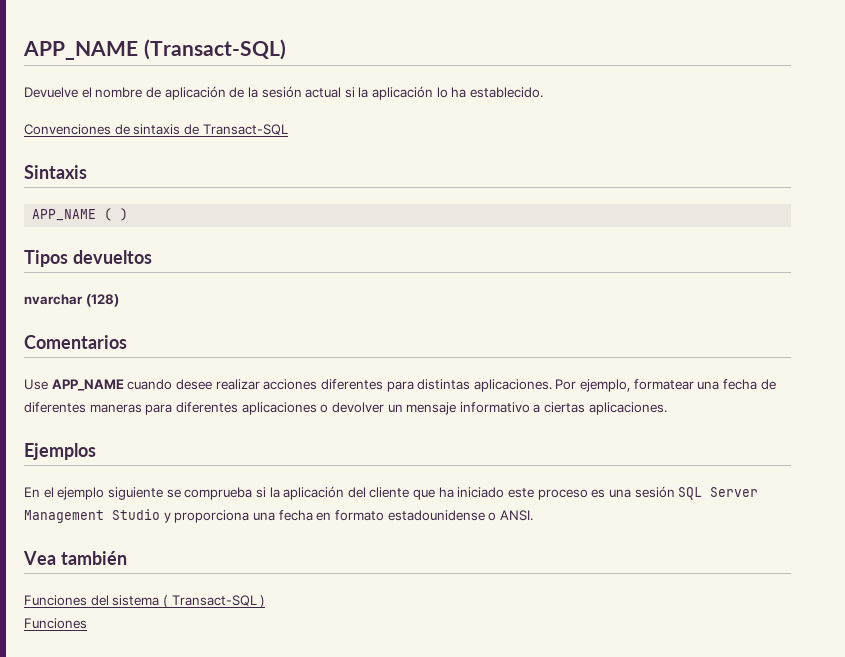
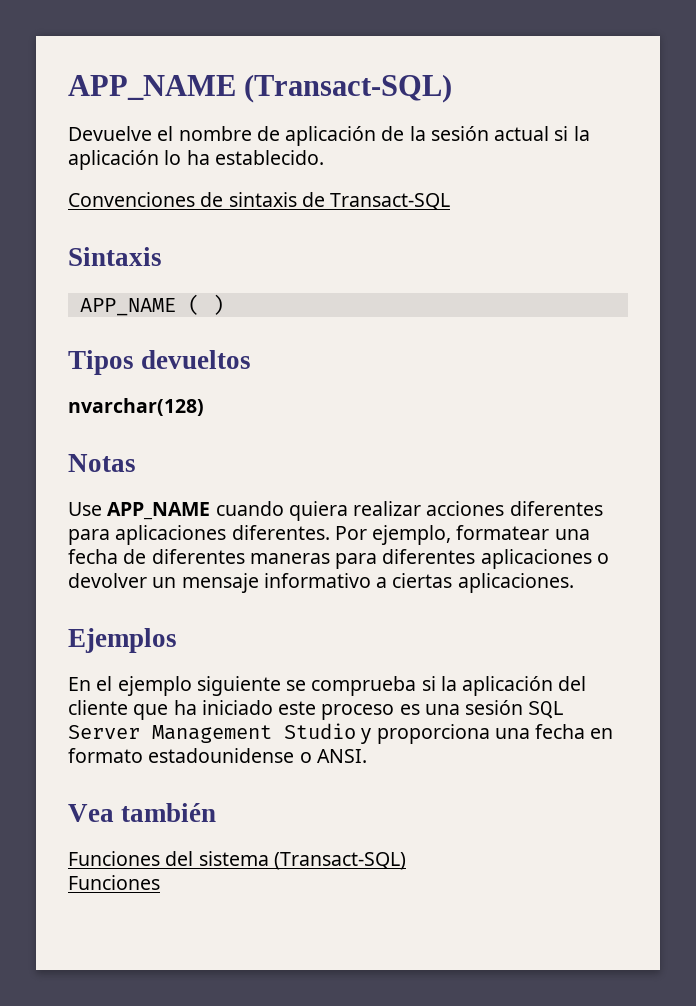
[24,294,119,307] [24,335,127,349] nvarchar (128) // Comentarios -> [68,398,204,416] [68,454,136,472] nvarchar(128) // Notas
[175,379,212,390] desee -> [288,501,348,521] quiera
[417,379,552,392] distintas aplicaciones. -> [115,525,330,545] aplicaciones diferentes.
[162,595,266,608] ( Transact-SQL ) -> [273,852,406,870] (Transact-SQL)

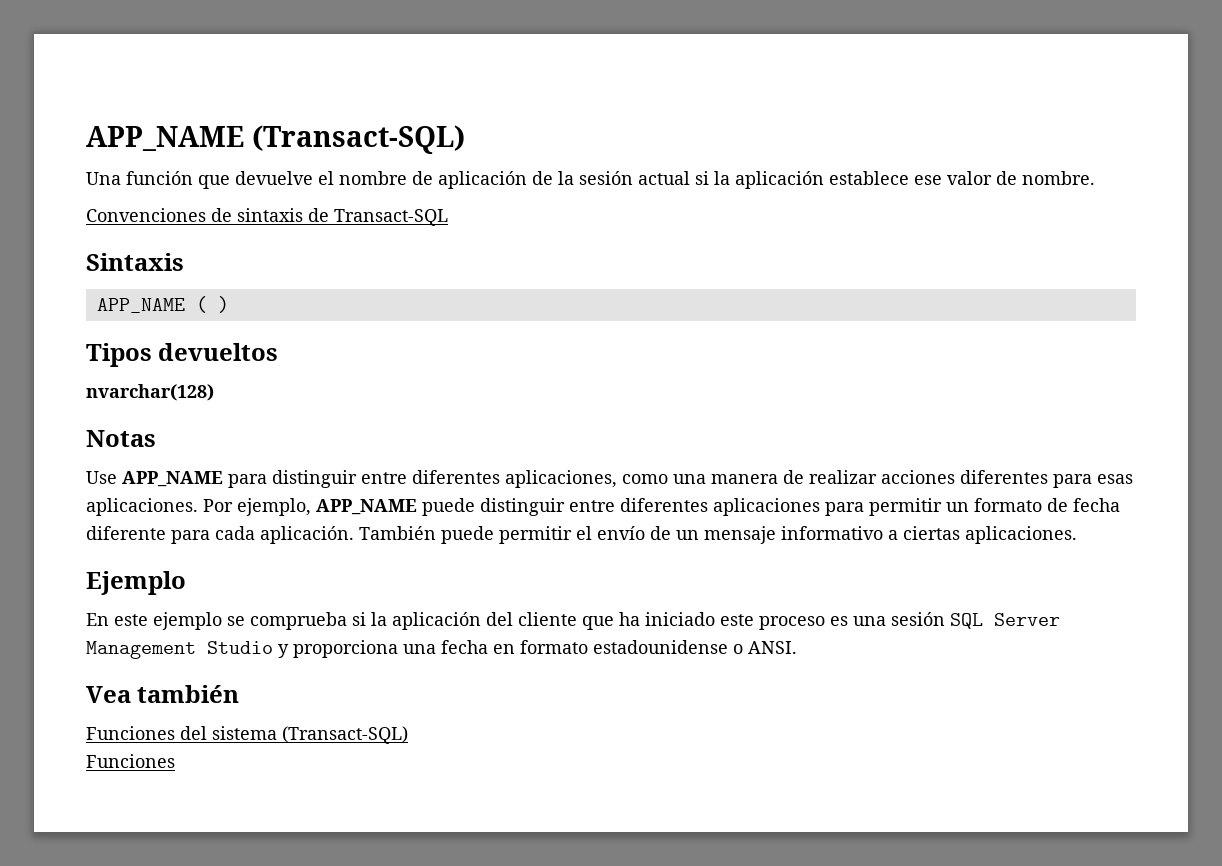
[68,126,152,141] Devuelve -> [86,171,313,189] Una función que devuelve
[164,150,324,165] lo ha establecido. -> [829,171,1095,185] establece ese valor de nombre.
[215,501,603,521] [68,525,590,545] [68,549,609,569] [68,573,147,588] cuando quiera realizar acciones diferentes para aplicaciones diferentes. Por ejemplo, formatear una fecha de diferentes maneras para diferentes aplicaciones o devolver -> [228,470,1133,488] [86,498,1120,516] [86,526,671,544] para distinguir entre diferentes aplicaciones, como una manera de realizar acciones diferentes para esas aplicaciones. Por ejemplo, APP_NAME puede distinguir entre diferentes aplicaciones para permitir un formato de fecha diferente para cada aplicación. También puede permitir el envío de
[68,628,177,653] Ejemplos -> [86,571,186,595] Ejemplo
[96,676,281,696] el ejemplo siguiente -> [114,612,222,630] este ejemplo

